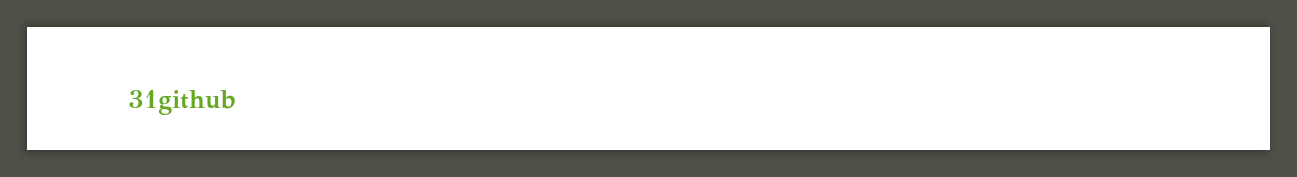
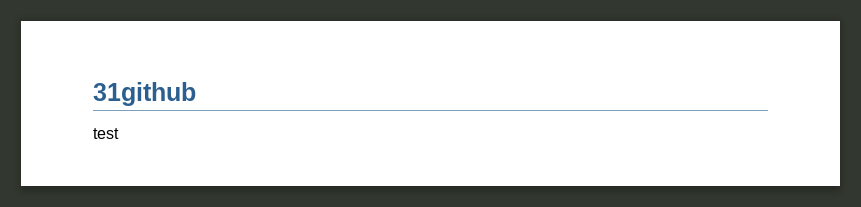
(236, 102) none -> [93,128,119,139] // test

